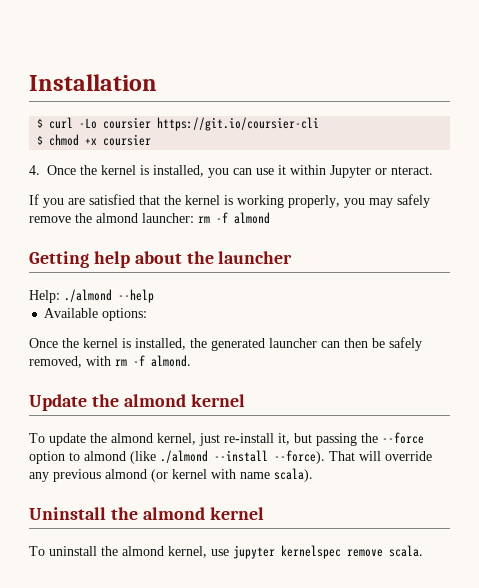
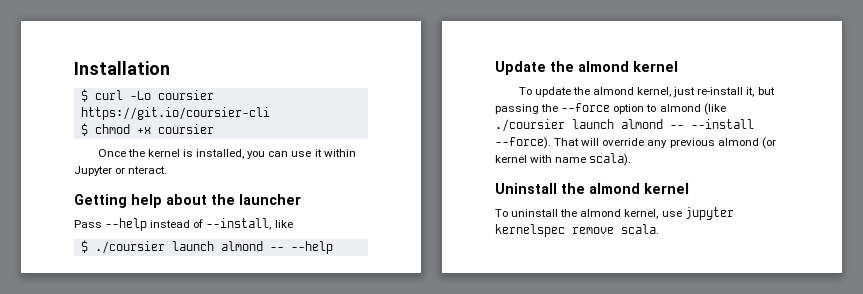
[29,165,40,175] 4. -> (214, 129) none
[29,194,430,208] [29,212,270,224] // If you are satisfied that the kernel is working properly, you may safely remove the almond launcher: rm -f almond -> (168, 170) none
[29,289,154,303] [44,308,148,321] [29,337,422,351] [29,355,191,368] Help: ./almond --help // Available options: // Once the kernel is installed, the generated launcher can then be safely removed, with rm -f almond. -> [74,218,293,231] [80,240,333,254] Pass --help instead of --install, like // $ ./coursier launch almond -- --help
[160,450,208,463] ./almond -> [495,119,684,132] ./coursier launch almond --

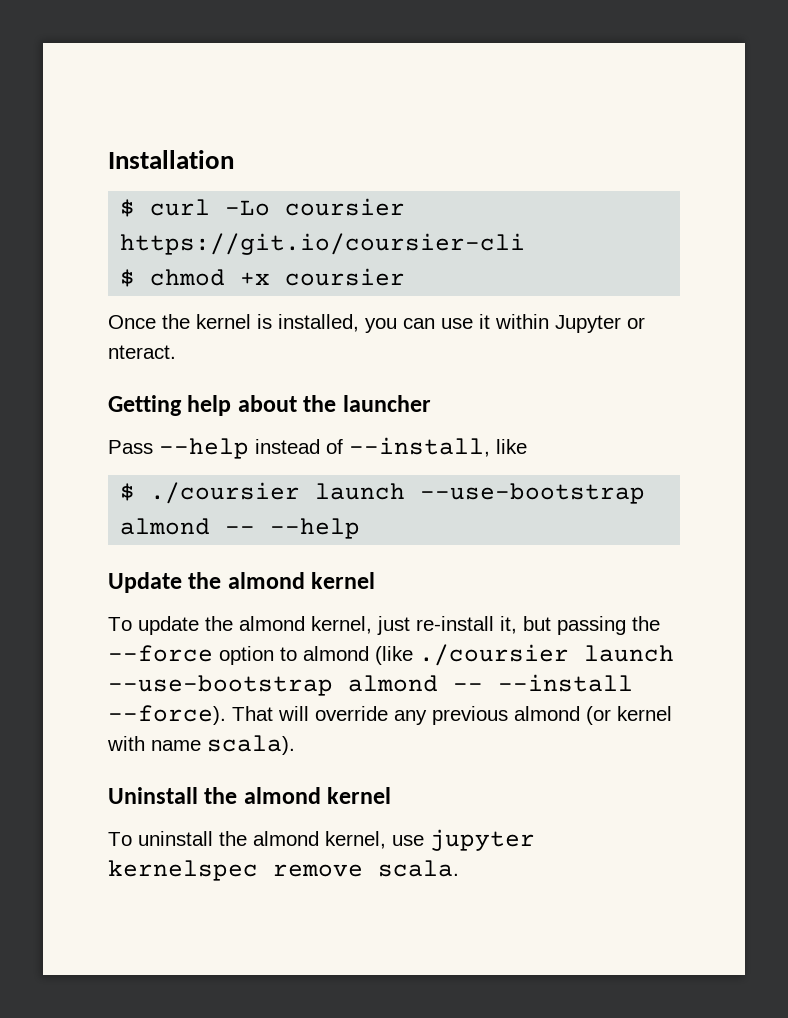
(214, 246) none -> [420,483,646,504] --use-bootstrap
(614, 124) none -> [108,675,333,696] --use-bootstrap

